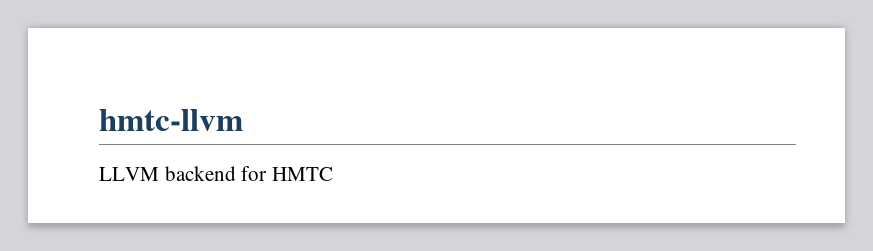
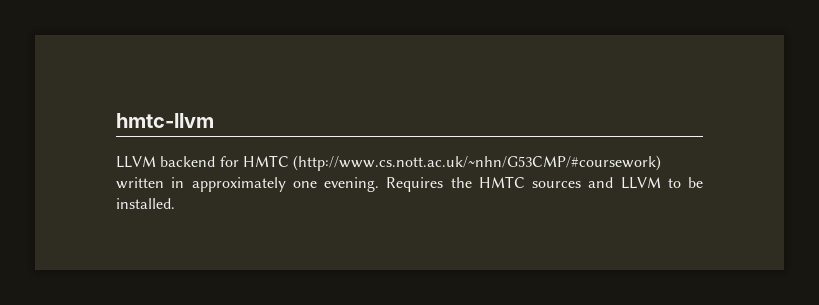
(334, 174) none -> [293,155,662,171] [116,176,703,192] [116,198,175,209] (http://www.cs.nott.ac.uk/~nhn/G53CMP/#coursework) written in approximately one evening. Requires the HMTC sources and LLVM to be installed.

